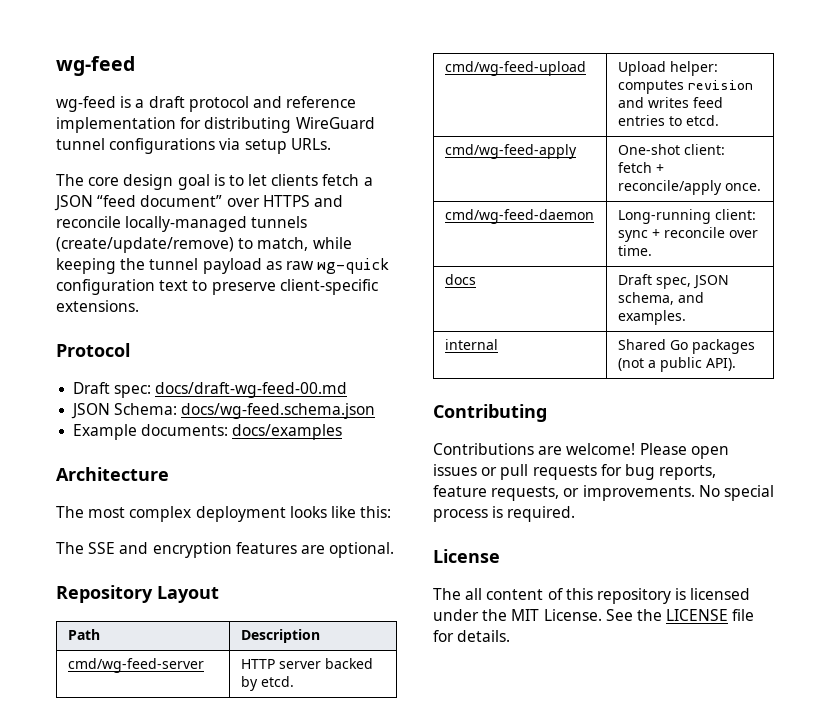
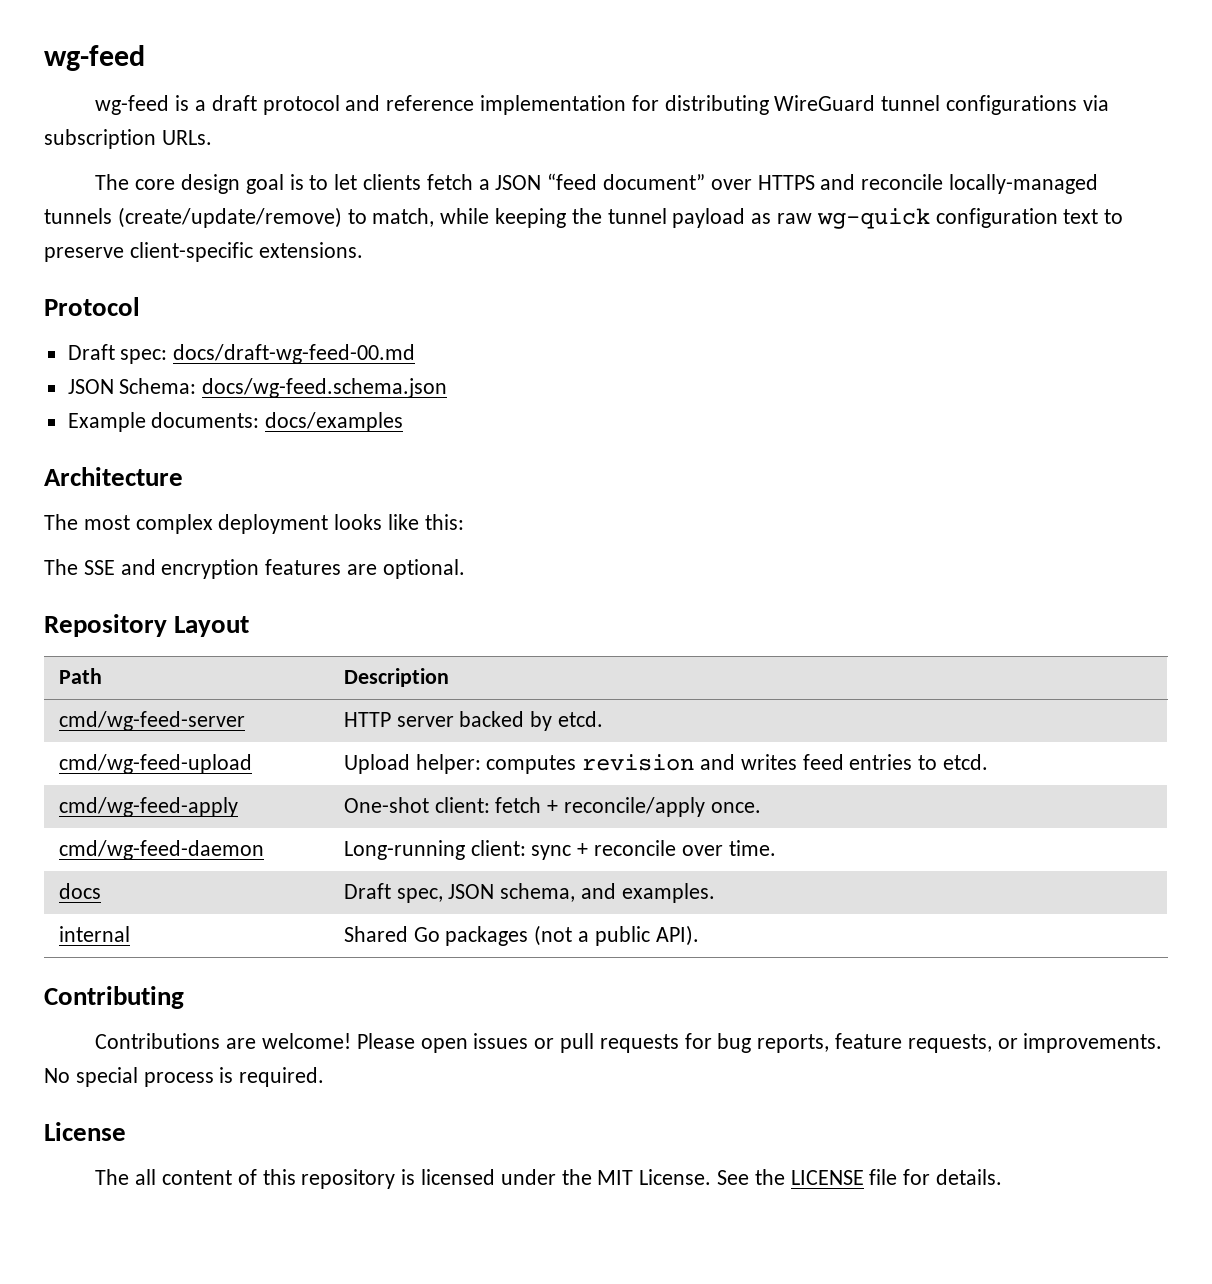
[244,139,287,154] setup -> [44,129,156,149] subscription

